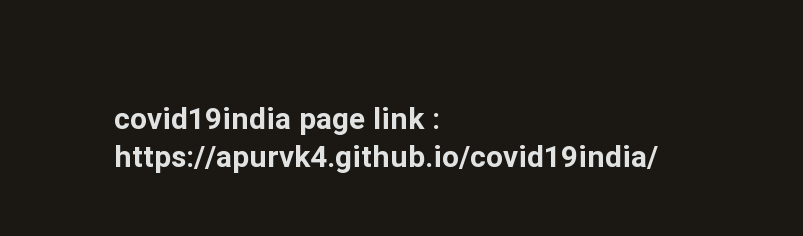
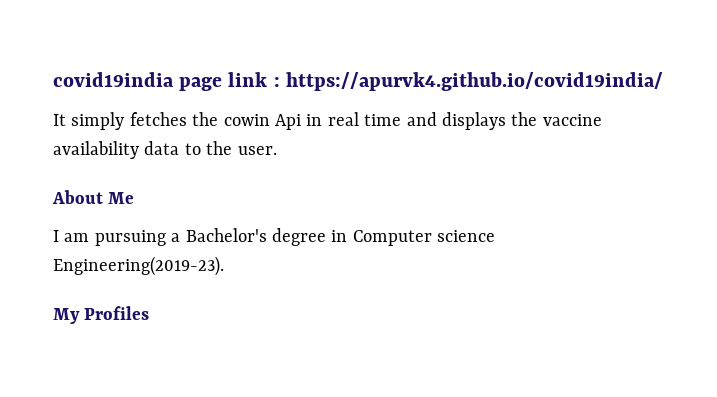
(658, 159) none -> [53,112,602,130] [53,141,277,159] [52,190,135,204] [53,228,496,246] [53,256,224,276] [53,306,150,324] // It simply fetches the cowin Api in real time and displays the vaccine availability data to the user. // About Me // I am pursuing a Bachelor's degree in Computer science Engineering(2019-23). // My Profiles

